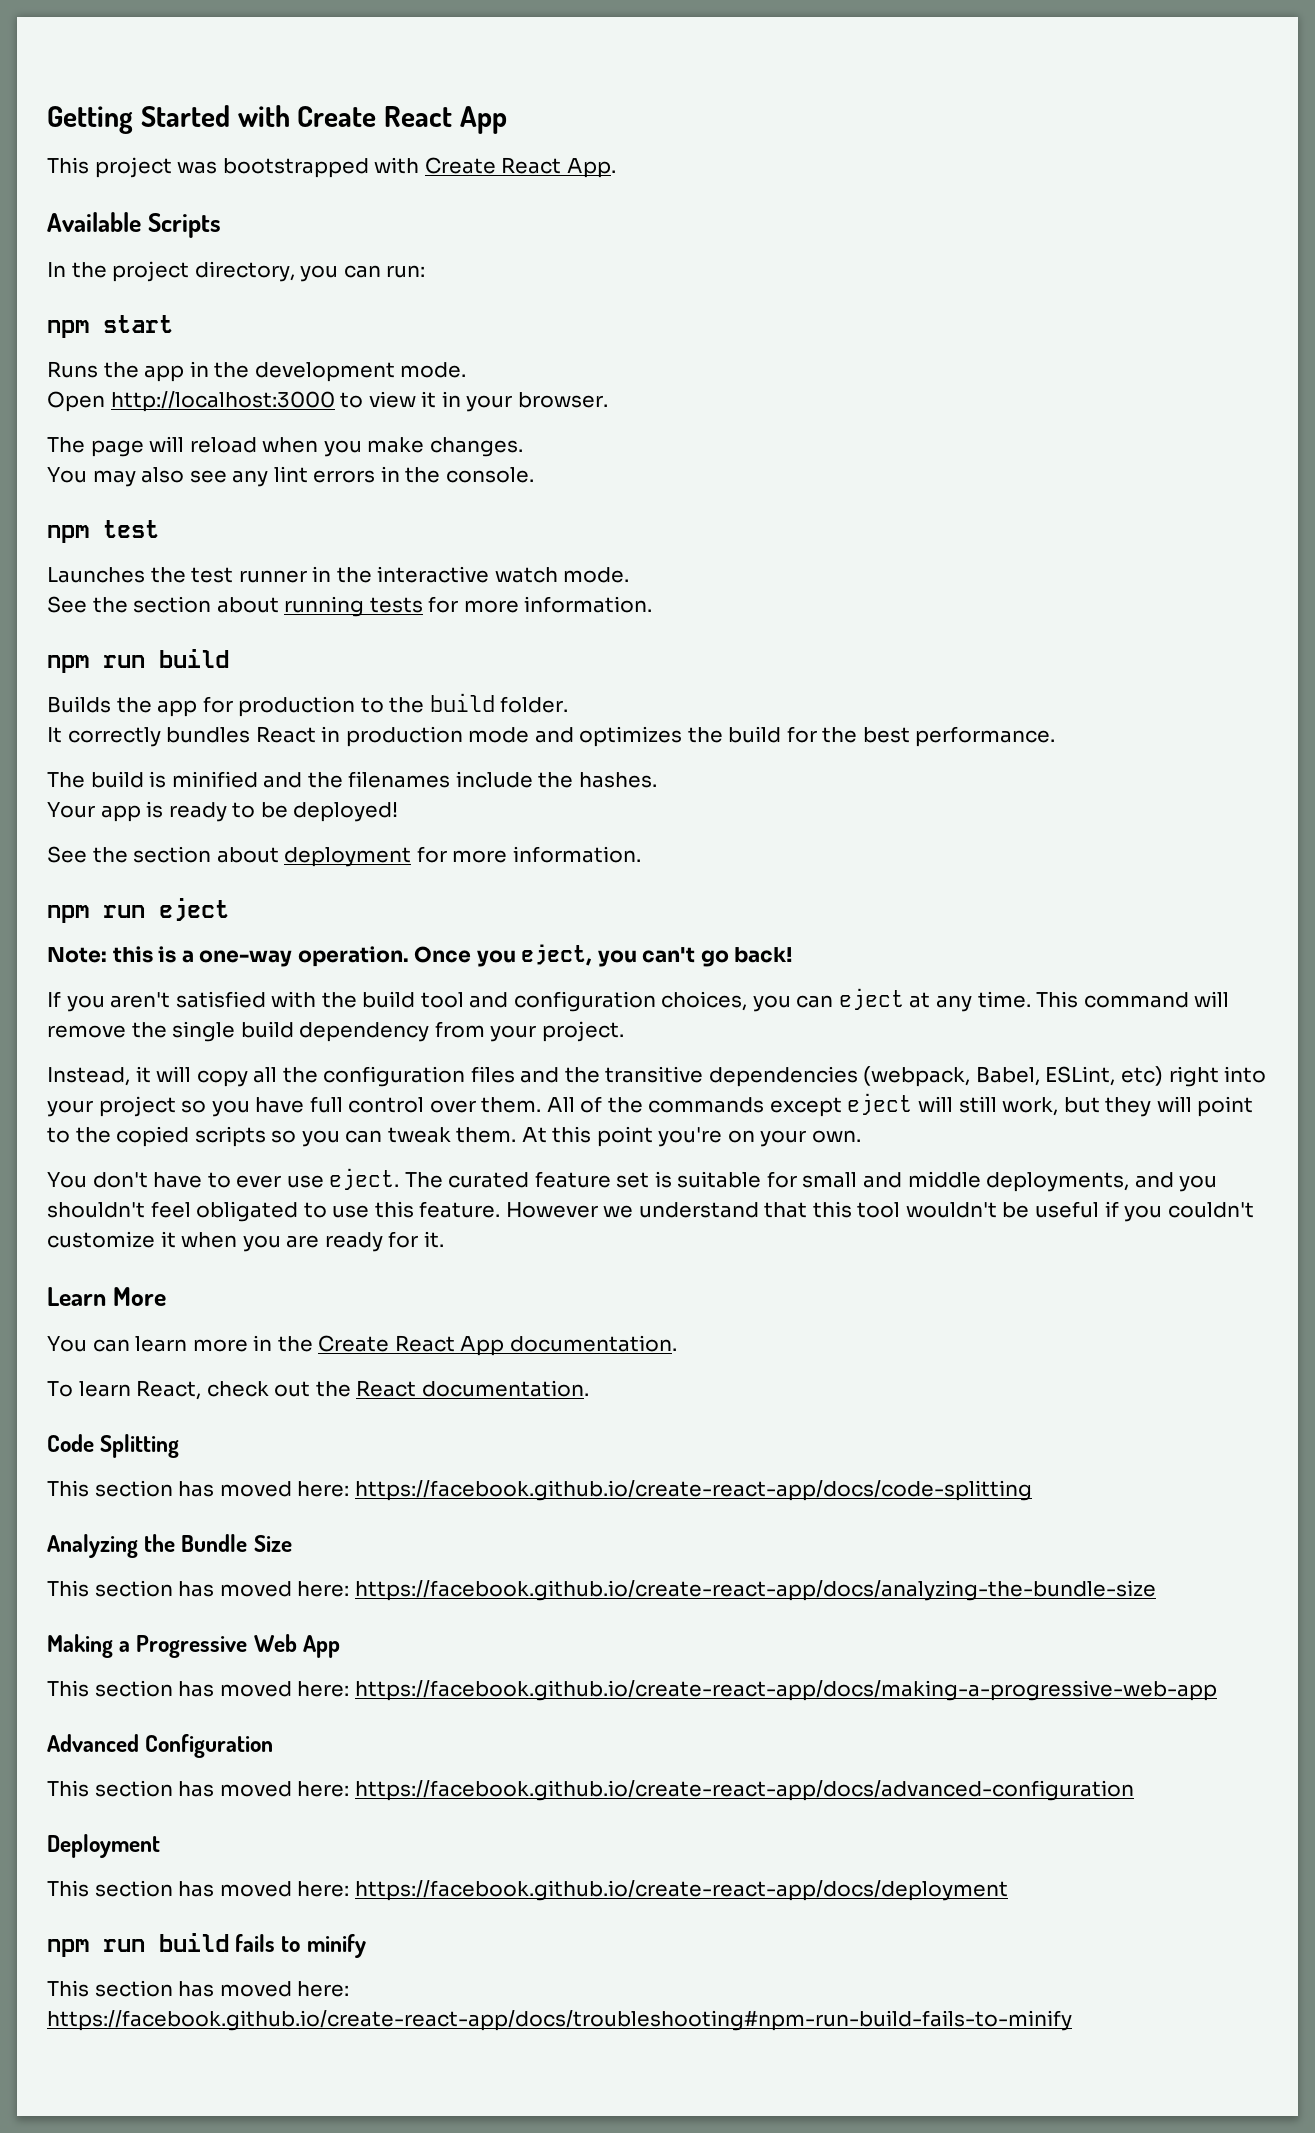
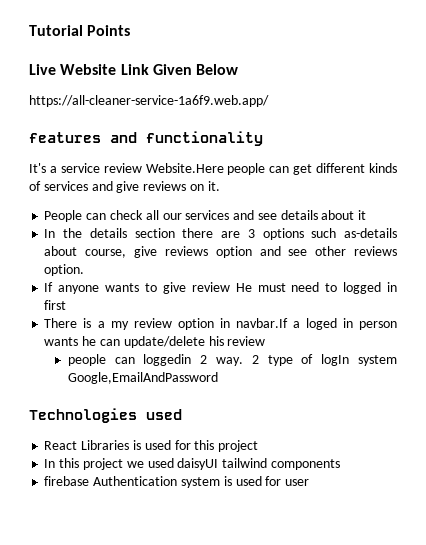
[47,105,508,134] [47,157,616,178] [47,212,221,238] [47,261,426,282] [47,315,173,338] [47,361,467,382] [47,391,608,412] [47,436,523,457] [47,466,534,487] [47,520,159,543] [47,566,630,583] [47,596,653,617] [47,649,229,673] [47,693,569,717] [47,726,1056,747] [47,771,657,788] [47,801,399,822] [47,846,641,867] [47,898,229,923] [47,944,794,967] [47,988,1230,1012] [47,1021,624,1042] [47,1066,1267,1087] [47,1093,1254,1117] [47,1126,862,1147] [47,1168,1218,1192] [47,1201,1254,1222] [47,1231,444,1252] [47,1287,166,1306] [47,1335,677,1356] [47,1380,589,1400] [47,1434,180,1458] [47,1480,1032,1501] [47,1534,292,1558] [47,1580,1156,1601] [47,1634,340,1658] [47,1680,1217,1701] [47,1734,274,1758] [47,1780,1134,1801] [47,1834,160,1858] [47,1880,1008,1901] [47,1933,366,1958] [47,1980,350,1997] [47,2010,1072,2031] Getting Started with Create React App // This project was bootstrapped with Create React App. // Available Scripts // In the project directory, you can run: // npm start // Runs the app in the development mode. // Open http://localhost:3000 to view it in your browser. // The page will reload when you make changes. // You may also see any lint errors in the console. // npm test // Launches the test runner in the interactive watch mode. // See the section about running tests for more information. // npm run build // Builds the app for production to the build folder. // It correctly bundles React in production mode and optimizes the build for the best performance. // The build is minified and the filenames include the hashes. // Your app is ready to be deployed! // See the section about deployment for more information. // npm run eject // Note: this is a one-way operation. Once you eject, you can't go back! // If you aren't satisfied with the build tool and configuration choices, you can eject at any time. This command will remove the single build dependency from your project. // Instead, it will copy all the configuration files and the transitive dependencies (webpack, Babel, ESLint, etc) right into your project so you have full control over them. All of the commands except eject will still work, but they will point to the copied scripts so you can tweak them. At this point you're on your own. // You don't have to ever use eject. The curated feature set is suitable for small and middle deployments, and you shouldn't feel obligated to use this feature. However we understand that this tool wouldn't be useful if you couldn't customize it when you are ready for it. // Learn More // You can learn more in the Create React App documentation. // To learn React, check out the React documentation. // Code Splitting // This section has moved here: https://facebook.github.io/create-react-app/docs/code-splitting // Analyzing the Bundle Size // This section has moved here: https://facebook.github.io/create-react-app/docs/analyzing-the-bundle-size // Making a Progressive Web App // This section has moved here: https://facebook.github.io/create-react-app/docs/making-a-progressive-web-app // Advanced Configuration // This section has moved here: https://facebook.github.io/create-react-app/docs/advanced-configuration // Deployment // This section has moved here: https://facebook.github.io/create-react-app/docs/deployment // npm run build fails to minify // This section has moved here: https://facebook.github.io/create-react-app/docs/troubleshooting#npm-run-build-fails-to-minify -> [29,25,131,36] [29,64,239,75] [29,95,269,107] [29,131,263,146] [29,163,398,175] [29,181,220,193] [44,210,367,222] [44,228,398,240] [44,246,397,258] [44,264,85,276] [44,282,397,294] [44,300,67,310] [44,318,398,330] [44,336,266,348] [67,354,398,366] [67,372,218,384] [29,408,182,423] [44,440,259,452] [44,458,340,470] [44,476,310,488] Tutorial Points // Live Website Link Given Below // https://all-cleaner-service-1a6f9.web.app/ // features and functionality // It's a service review Website.Here people can get different kinds of services and give reviews on it. // People can check all our services and see details about it // In the details section there are 3 options such as-details about course, give reviews option and see other reviews option. // If anyone wants to give review He must need to logged in first // There is a my review option in navbar.If a loged in person wants he can update/delete his review // people can loggedin 2 way. 2 type of logIn system Google,EmailAndPassword // Technologies used // React Libraries is used for this project // In this project we used daisyUI tailwind components // firebase Authentication system is used for user

